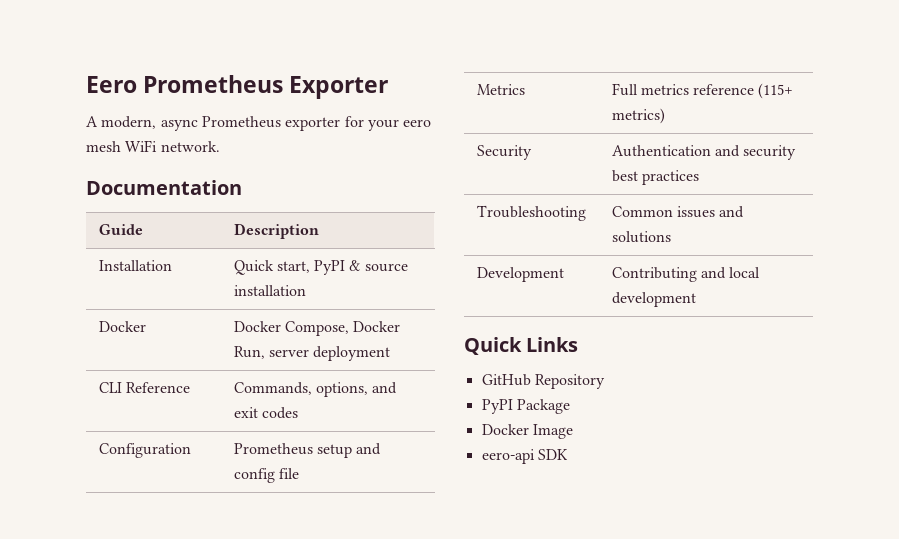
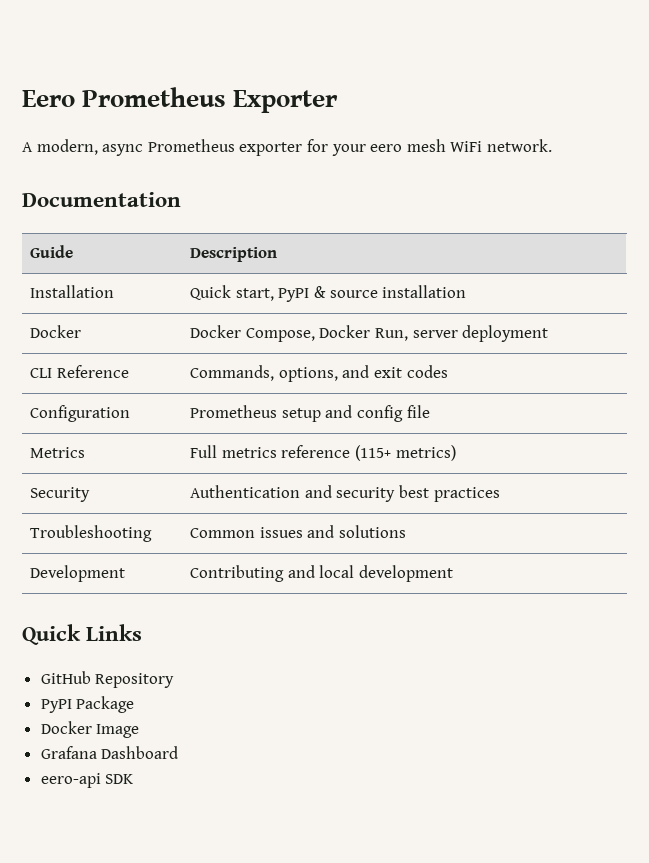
(573, 431) none -> [40,746,179,759] // Grafana Dashboard

